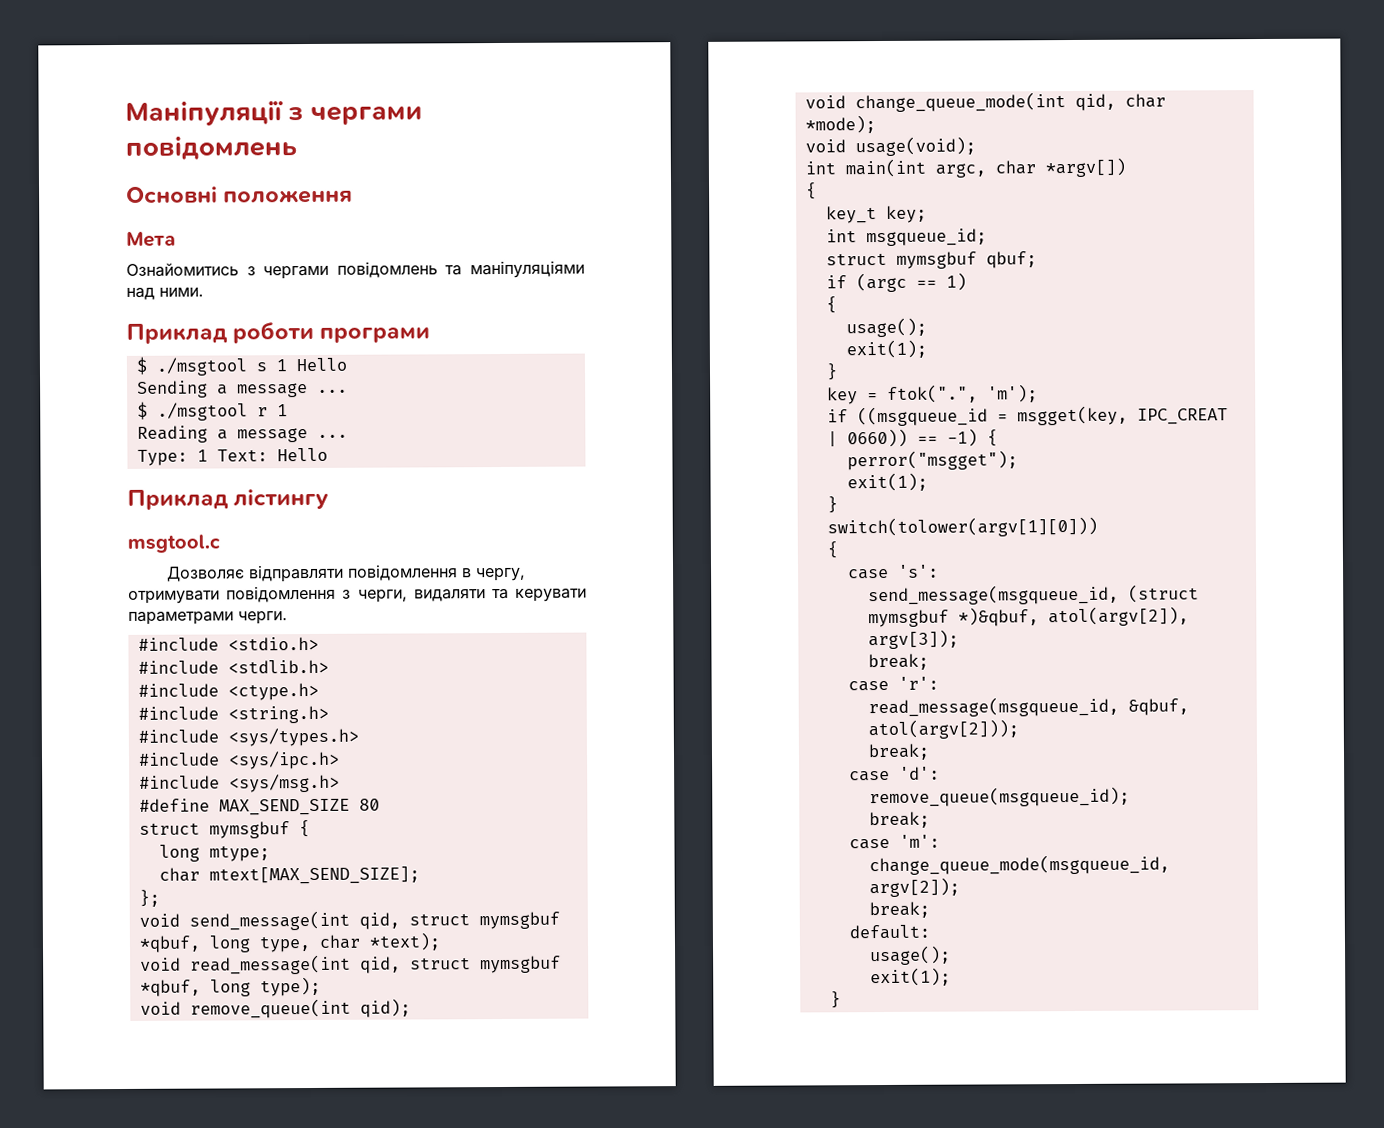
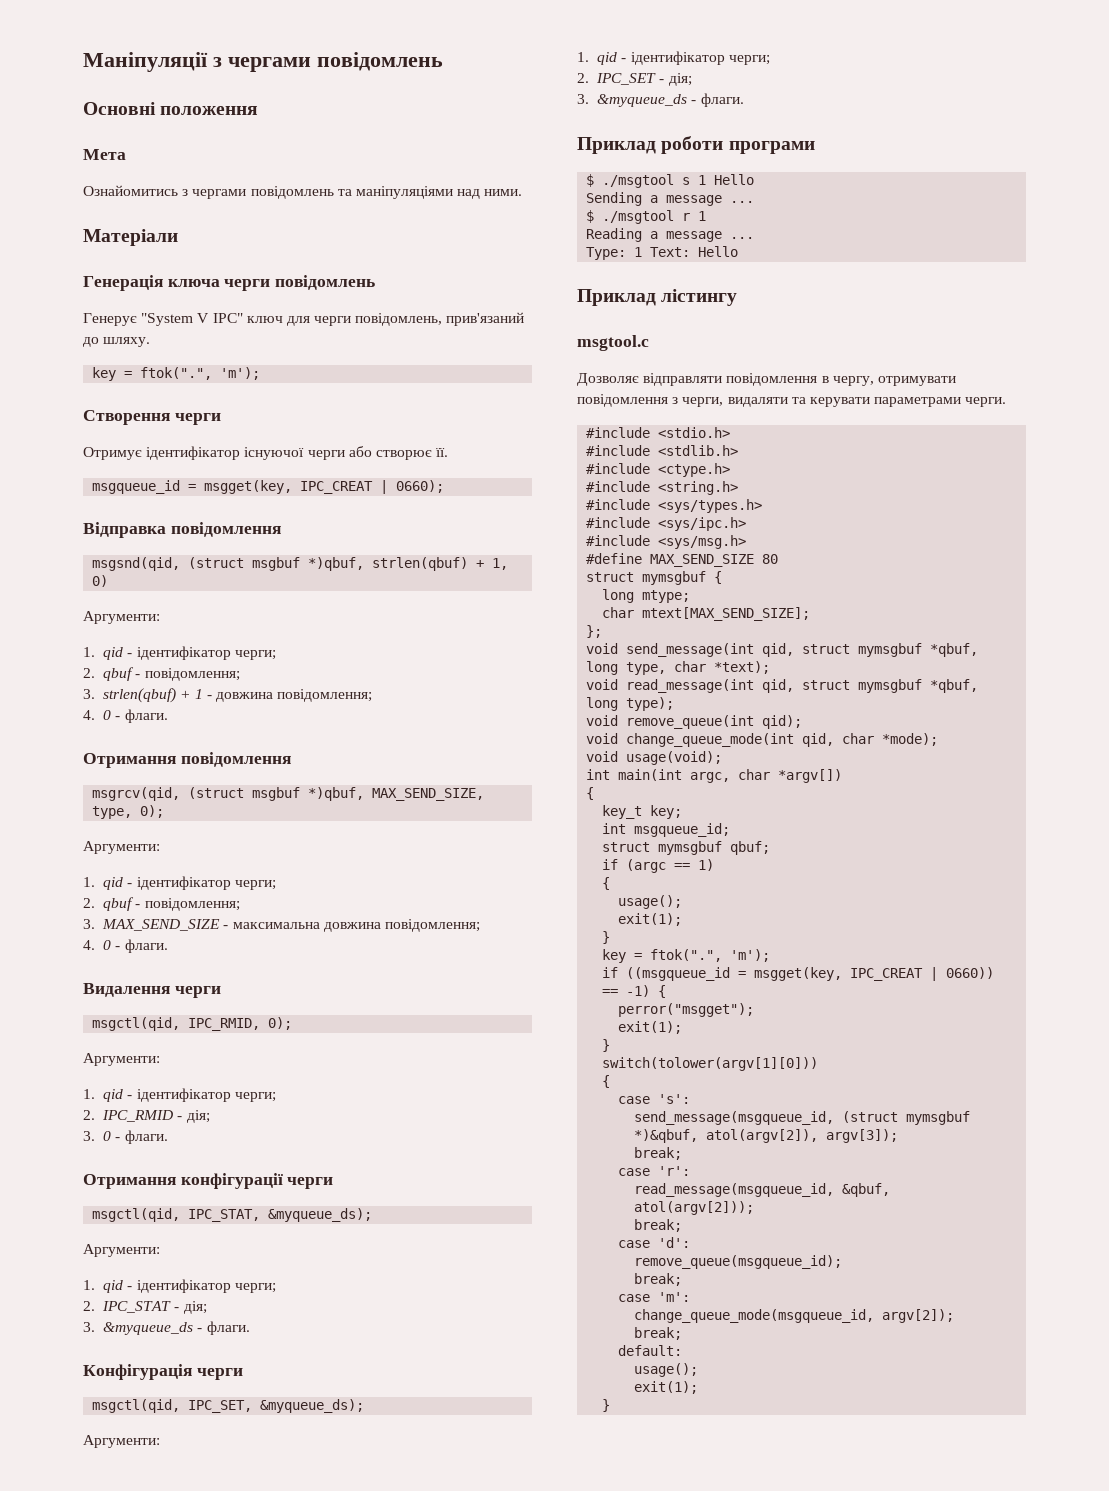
(204, 292) none -> [83,229,178,246] [83,275,376,291] [83,312,525,326] [83,337,151,347] [92,367,261,381] [83,410,221,425] [83,446,449,460] [92,480,445,494] [83,522,281,538] [92,557,509,571] [92,575,109,587] [83,611,160,624] [83,646,276,660] [83,667,240,681] [83,688,373,703] [83,709,168,723] [83,752,291,768] [92,787,485,801] [92,805,165,819] [83,841,160,854] [83,876,276,890] [83,897,240,911] [83,919,480,932] [83,939,168,953] [83,983,221,998] [92,1017,293,1031] [83,1053,160,1066] [83,1088,276,1102] [83,1110,210,1123] [83,1130,168,1144] [83,1173,334,1189] [92,1208,373,1222] [83,1244,160,1257] [83,1279,276,1293] [83,1301,207,1314] [83,1321,250,1335] [83,1364,243,1380] [92,1399,365,1413] [83,1435,160,1448] [577,51,770,65] [577,73,692,86] [577,93,744,107] // Матеріали // Генерація ключа черги повідомлень // Генерує "System V IPC" ключ для черги повідомлень, прив'язаний до шляху. // key = ftok(".", 'm'); // Створення черги // Отримує ідентифікатор існуючої черги або створює її. // msgqueue_id = msgget(key, IPC_CREAT | 0660); // Відправка повідомлення // msgsnd(qid, (struct msgbuf *)qbuf, strlen(qbuf) + 1, 0) // Аргументи: // 1. qid - ідентифікатор черги; // 2. qbuf - повідомлення; // 3. strlen(qbuf) + 1 - довжина повідомлення; // 4. 0 - флаги. // Отримання повідомлення // msgrcv(qid, (struct msgbuf *)qbuf, MAX_SEND_SIZE, type, 0); // Аргументи: // 1. qid - ідентифікатор черги; // 2. qbuf - повідомлення; // 3. MAX_SEND_SIZE - максимальна довжина повідомлення; // 4. 0 - флаги. // Видалення черги // msgctl(qid, IPC_RMID, 0); // Аргументи: // 1. qid - ідентифікатор черги; // 2. IPC_RMID - дія; // 3. 0 - флаги. // Отримання конфігурації черги // msgctl(qid, IPC_STAT, &myqueue_ds); // Аргументи: // 1. qid - ідентифікатор черги; // 2. IPC_STAT - дія; // 3. &myqueue_ds - флаги. // Конфігурація черги // msgctl(qid, IPC_SET, &myqueue_ds); // Аргументи: // 1. qid - ідентифікатор черги; // 2. IPC_SET - дія; // 3. &myqueue_ds - флаги.

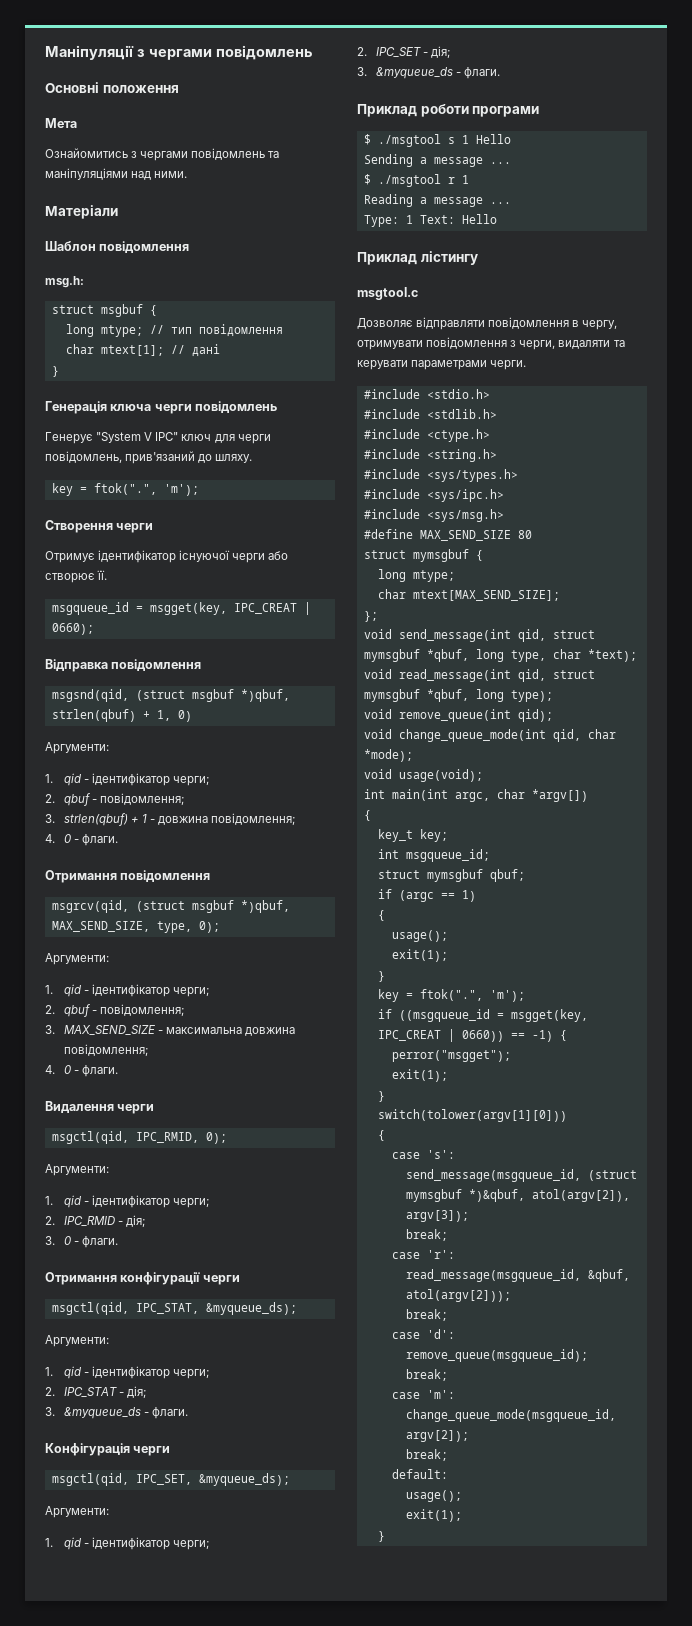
(178, 237) none -> [45,241,190,253] [45,276,84,288] [51,304,157,317] [65,324,283,337] [65,344,220,357] [51,366,59,377] // Шаблон повідомлення // msg.h: // struct msgbuf { // long mtype; // тип повідомлення // char mtext[1]; // дані // }

